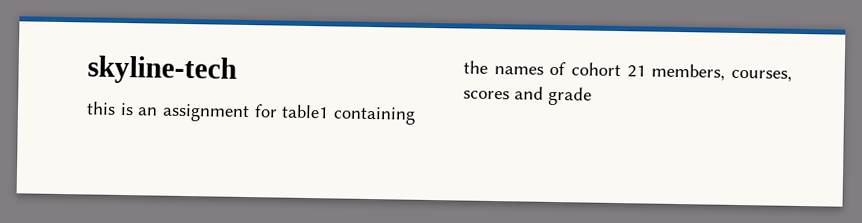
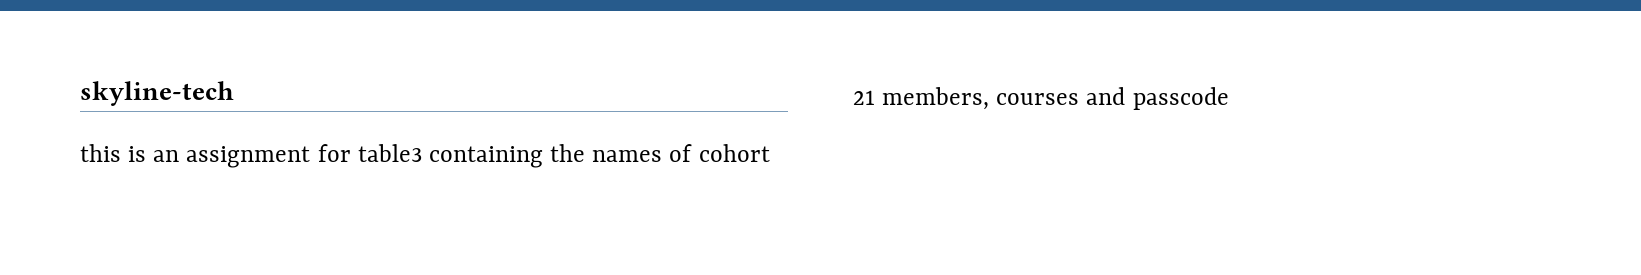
[281,104,330,119] table1 -> [357,144,422,162] table3
[731,69,792,82] [463,86,592,106] courses, scores and grade -> [996,87,1229,110] courses and passcode

